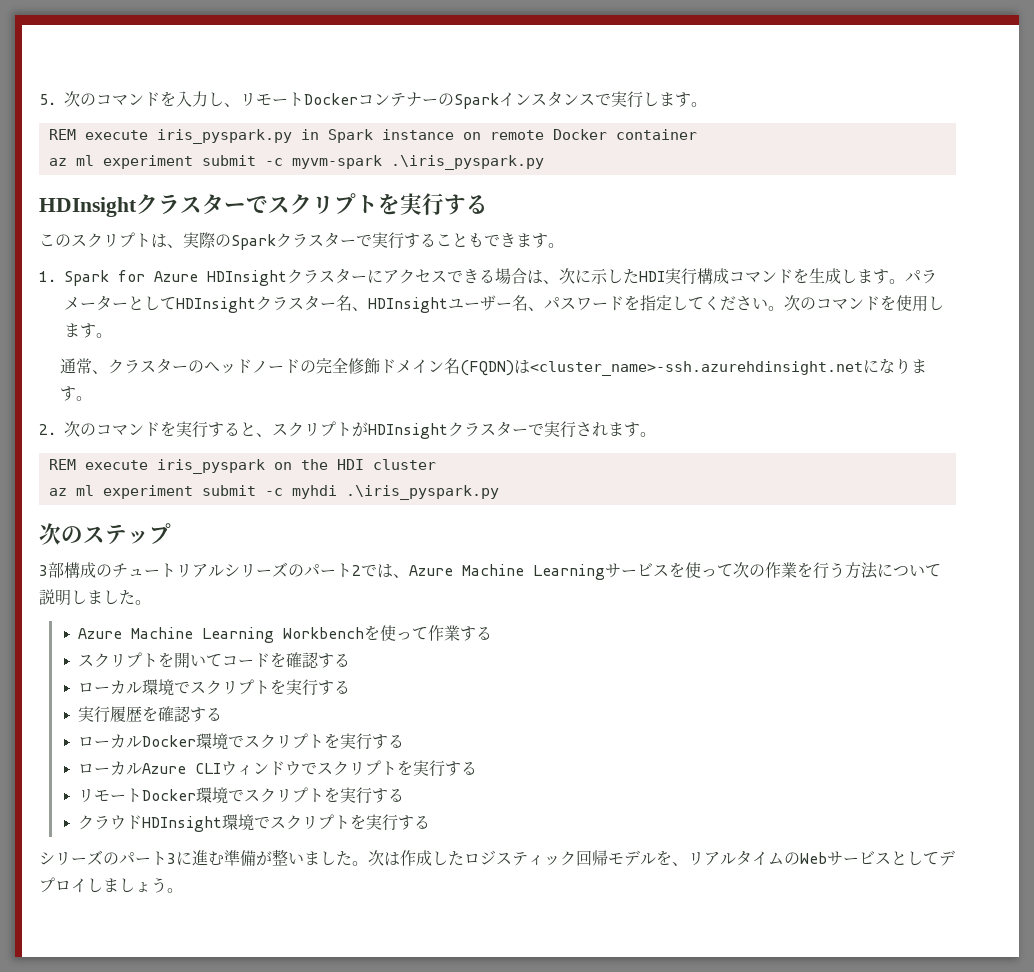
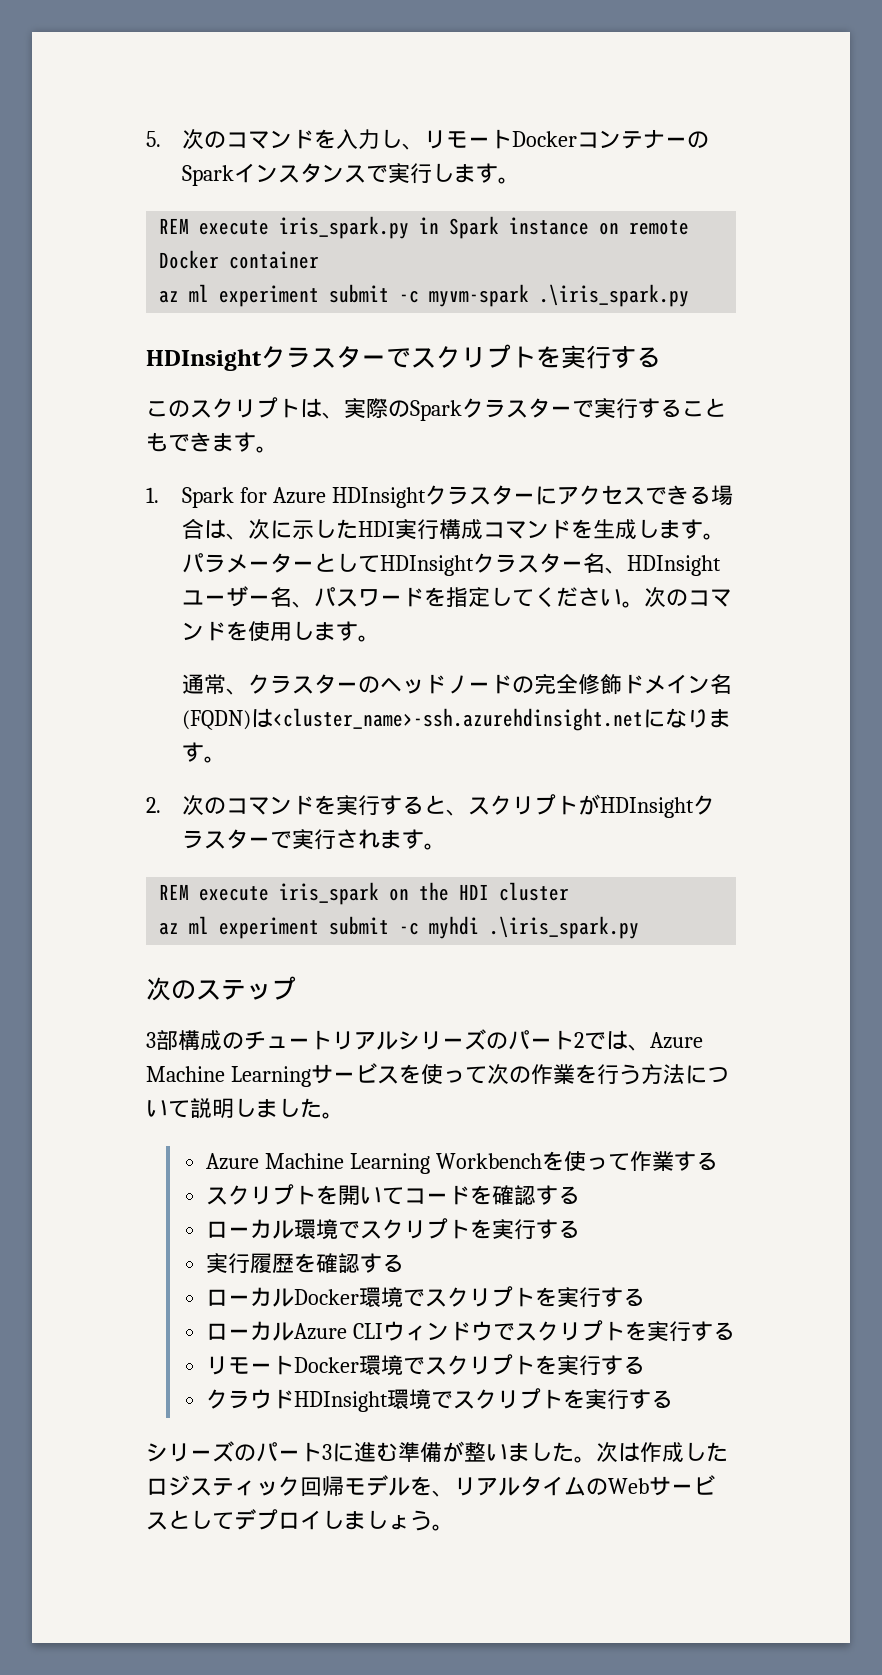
[156,129,292,144] iris_pyspark.py -> [279,216,410,239] iris_spark.py
[390,155,544,170] .\iris_pyspark.py -> [539,284,690,307] .\iris_spark.py
[156,459,265,474] iris_pyspark -> [279,882,380,905] iris_spark
[345,485,499,500] .\iris_pyspark.py -> [489,916,640,939] .\iris_spark.py

